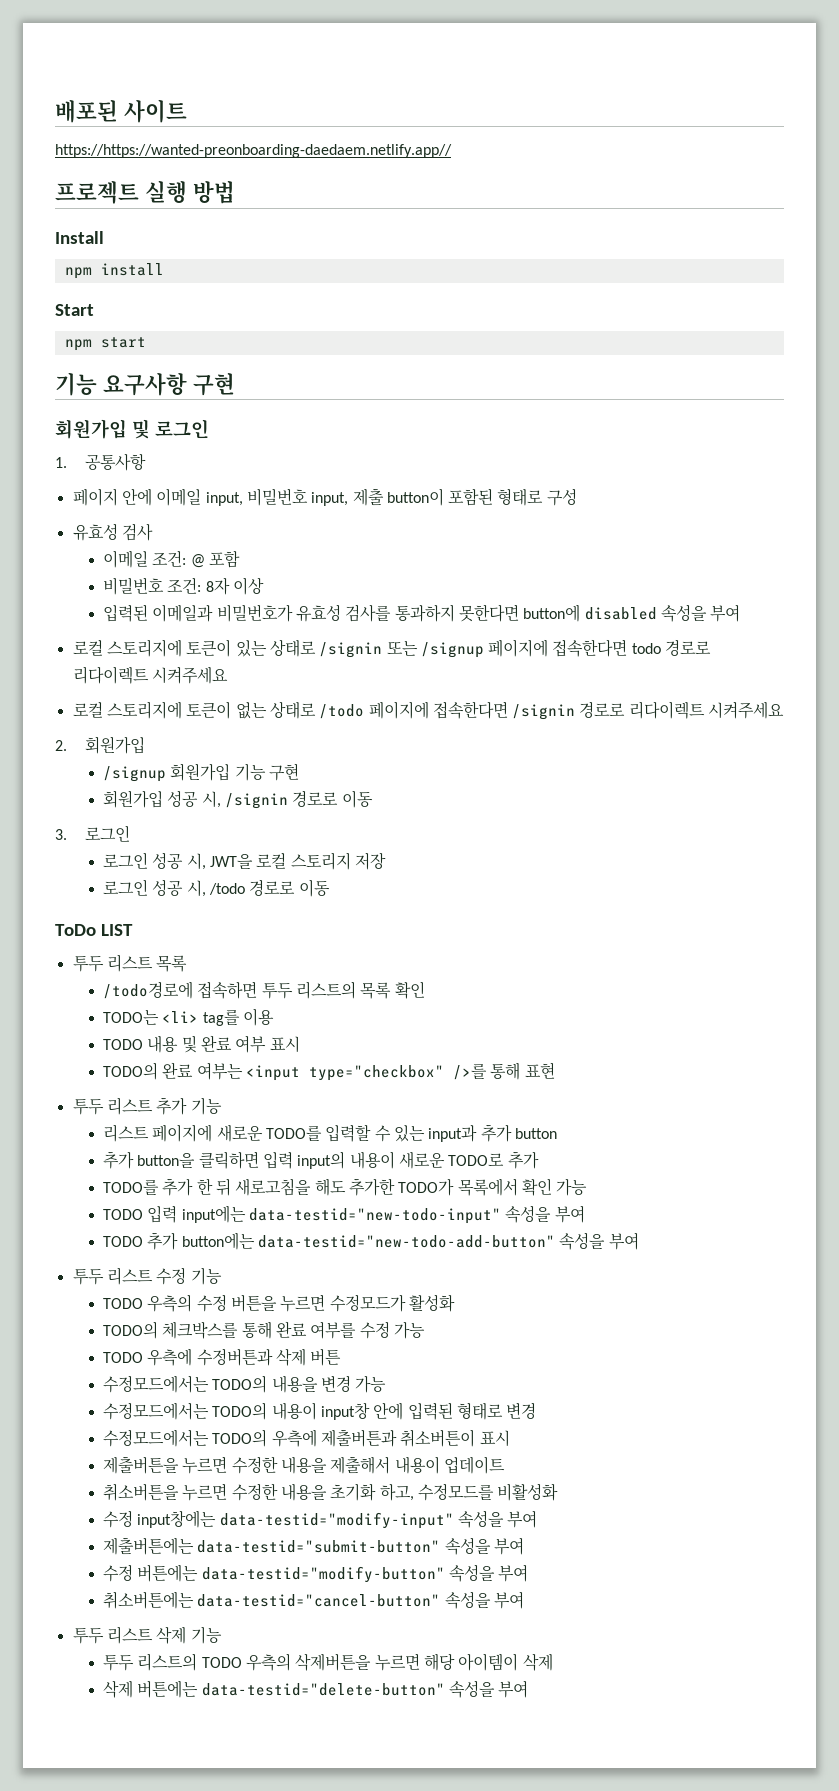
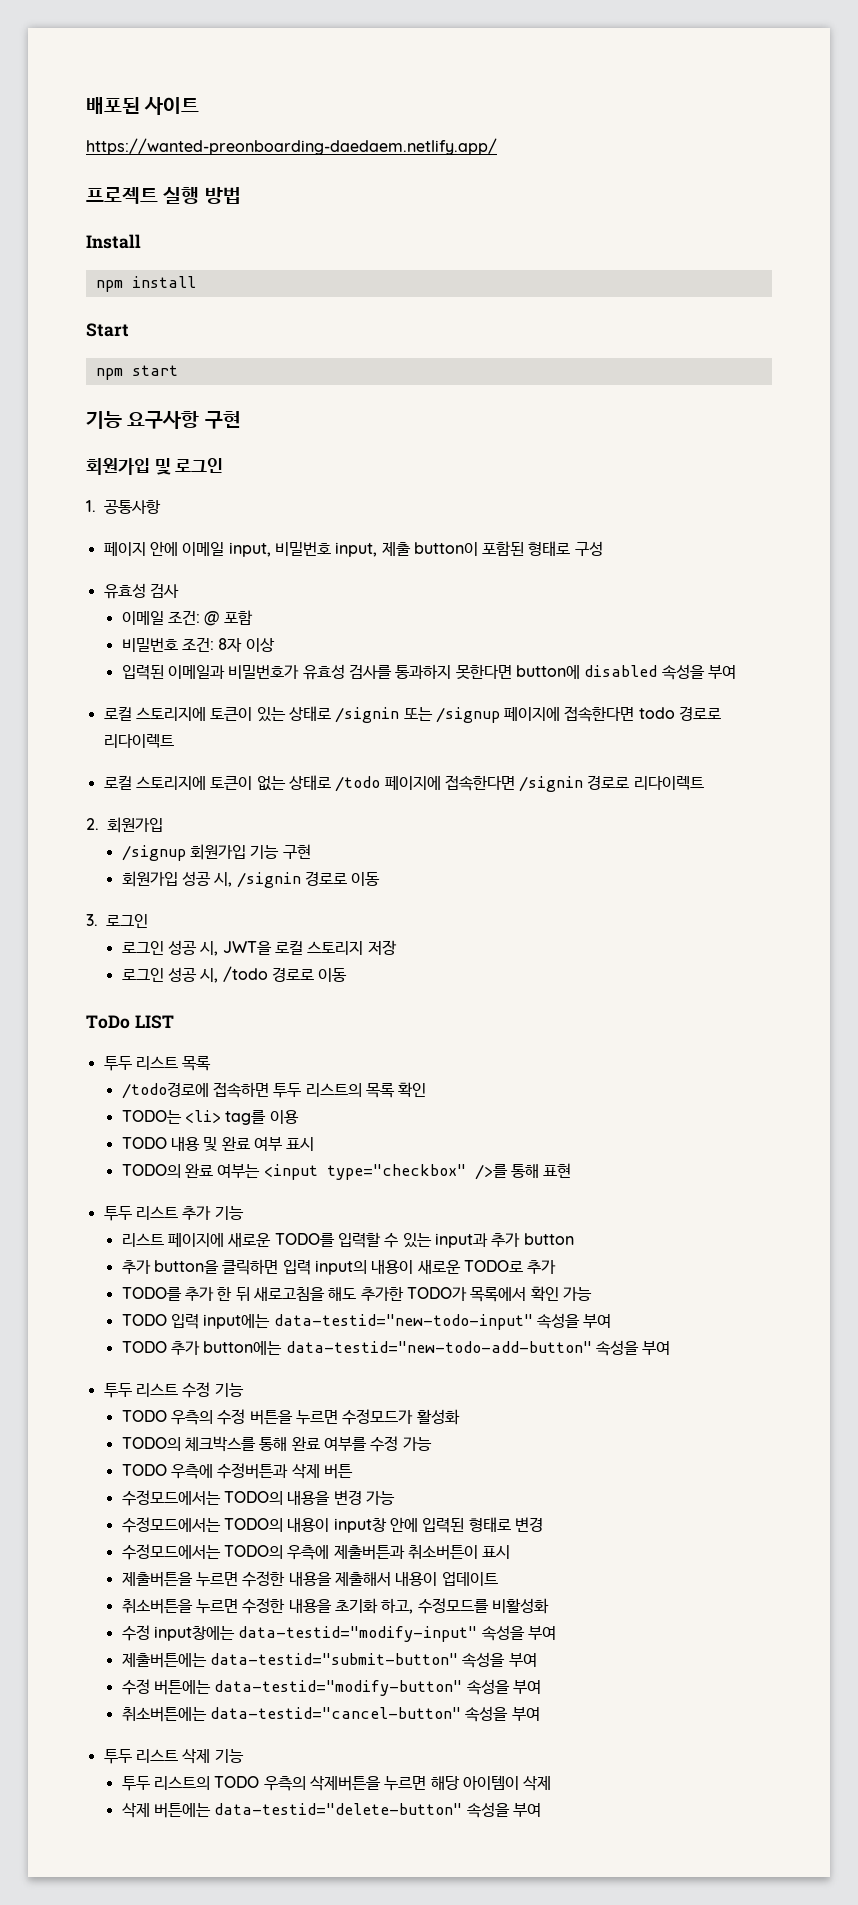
[55,144,452,158] https://https://wanted-preonboarding-daedaem.netlify.app// -> [86,138,497,155] https://wanted-preonboarding-daedaem.netlify.app/
[151,666,228,684] 시켜주세요 -> (174, 741) none
[708,701,785,719] 시켜주세요 -> (704, 783) none

